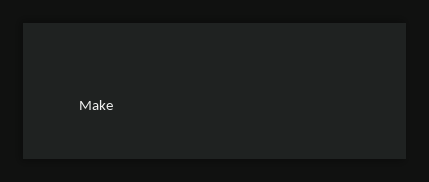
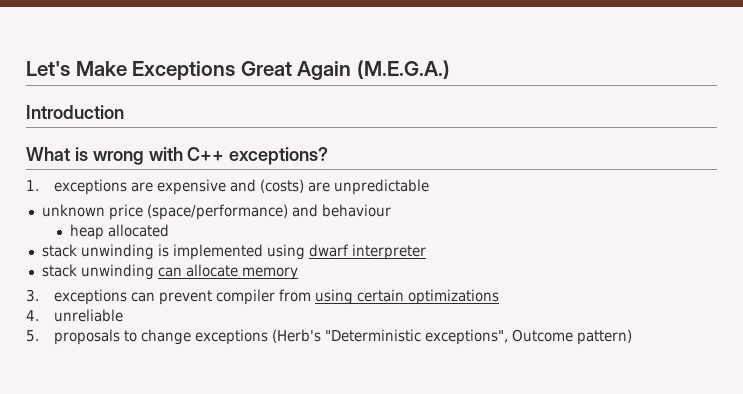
[79,100,113,110] Make -> [26,60,450,80] [26,105,124,119] [26,147,329,165] [26,179,429,195] [41,204,391,220] [69,224,169,240] [41,244,426,260] [41,264,298,280] [26,289,499,305] [26,309,123,322] [26,329,632,345] Let's Make Exceptions Great Again (M.E.G.A.) // Introduction // What is wrong with C++ exceptions? // 1. exceptions are expensive and (costs) are unpredictable // unknown price (space/performance) and behaviour // heap allocated // stack unwinding is implemented using dwarf interpreter // stack unwinding can allocate memory // 3. exceptions can prevent compiler from using certain optimizations // 4. unreliable // 5. proposals to change exceptions (Herb's "Deterministic exceptions", Outcome pattern)

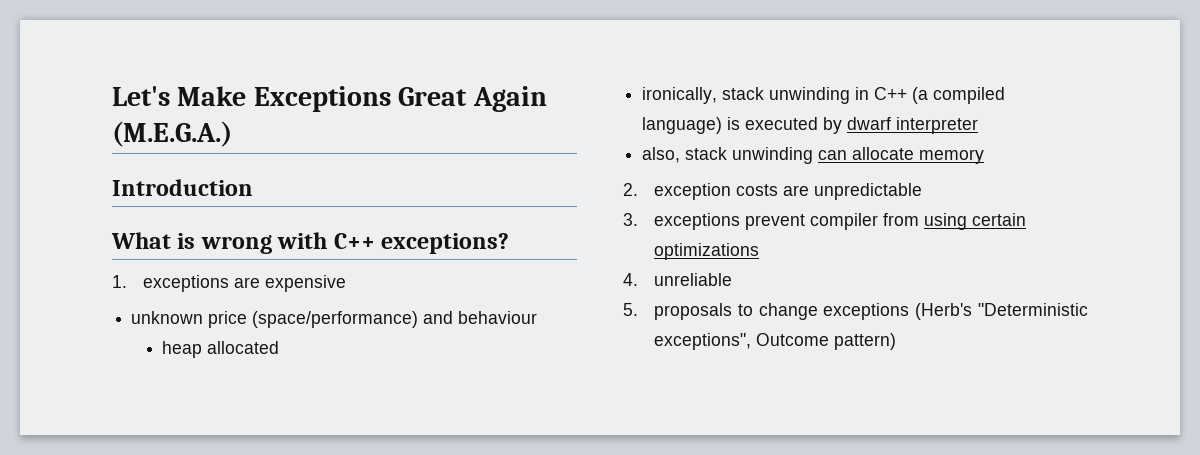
[229,179,429,195] and (costs) are unpredictable -> (347, 283) none
[41,244,305,260] stack unwinding is implemented using -> [642,87,1006,104] [642,117,843,134] ironically, stack unwinding in C++ (a compiled language) is executed by
(426, 252) none -> [642,147,681,163] also,
[26,289,155,305] 3. exceptions can -> [623,183,923,200] [623,213,741,230] 2. exception costs are unpredictable // 3. exceptions

